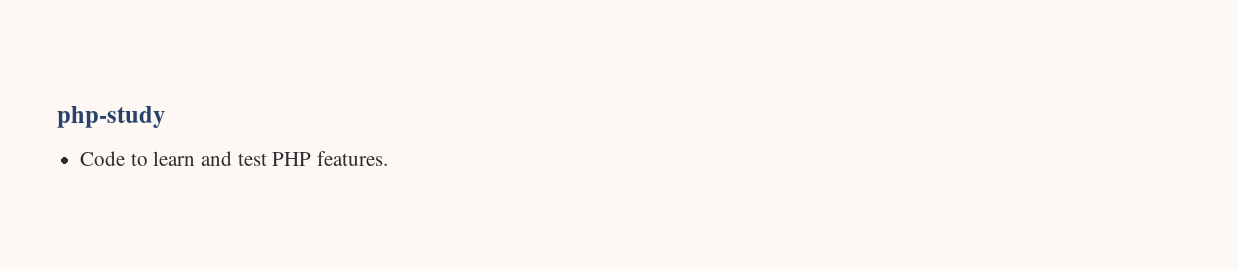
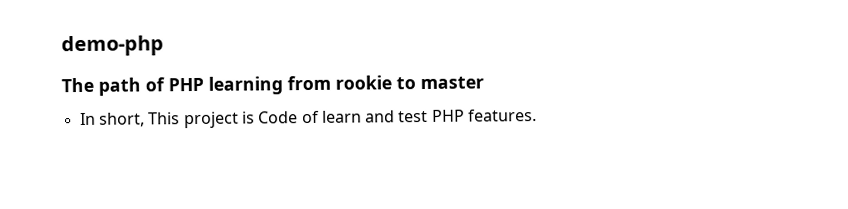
[57,106,165,128] [80,151,148,166] php-study // Code to -> [61,35,164,57] [61,75,484,96] [79,110,320,129] demo-php // The path of PHP learning from rookie to master // In short, This project is Code of

